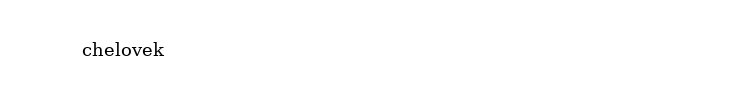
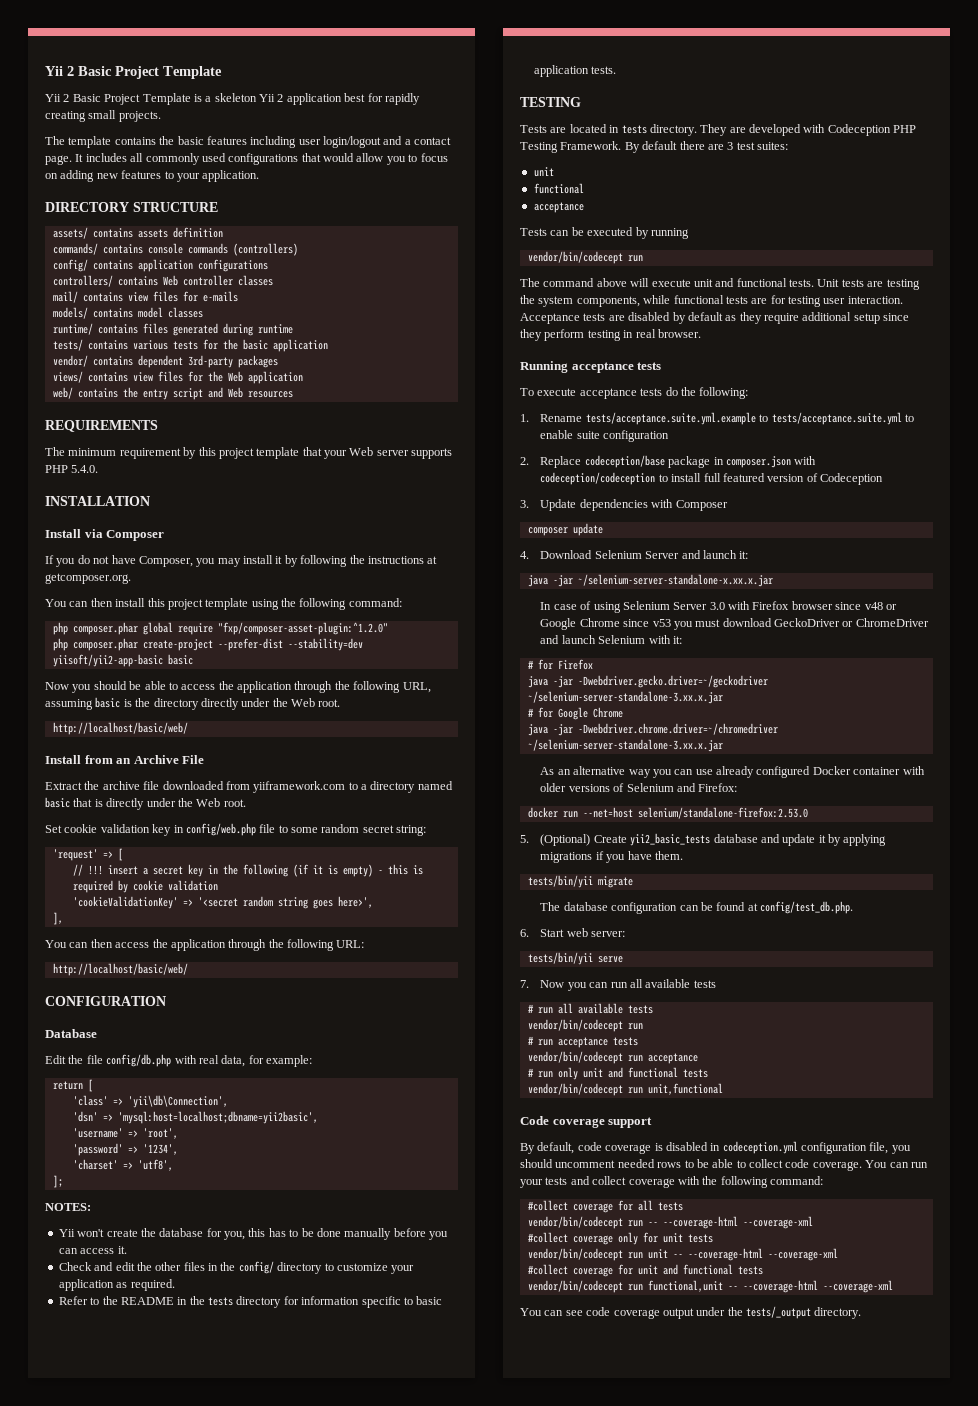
[82,42,165,56] chelovek -> [45,66,222,79] [45,93,420,105] [45,110,161,122] [45,136,452,148] [45,153,448,165] [45,170,260,182] [45,202,218,212] [52,227,223,239] [52,243,298,256] [52,259,268,272] [52,275,273,287] [52,291,238,303] [52,307,203,319] [52,323,293,336] [52,339,328,352] [52,355,278,368] [52,371,303,384] [52,387,293,400] [45,420,158,432] [45,447,453,459] [45,465,99,473] [45,496,150,506] [45,529,165,541] [45,555,438,567] [45,573,131,584] [45,598,402,610] [52,622,388,635] [52,638,363,651] [52,654,193,667] [45,681,431,693] [45,697,341,710] [52,722,188,735] [45,755,205,764] [45,781,453,793] [45,797,246,810] [45,823,427,836] [52,848,123,861] [72,864,423,877] [72,880,218,893] [72,896,373,909] [52,912,63,925] [45,939,365,951] [52,963,188,976] [45,996,166,1006] [45,1029,97,1038] [45,1054,312,1067] [52,1079,93,1092] [72,1095,228,1108] [72,1111,318,1124] [72,1128,178,1139] [72,1143,178,1156] [72,1159,173,1171] [52,1175,63,1188] [45,1203,91,1211] [58,1228,448,1240] [58,1246,127,1254] [58,1261,415,1274] [58,1279,175,1291] [58,1296,443,1308] [533,65,617,77] [520,97,581,107] [520,124,917,136] [520,141,788,153] [533,167,554,177] [533,183,584,194] [533,202,584,213] [520,227,689,239] [527,251,643,264] [520,278,920,290] [520,295,903,307] [520,312,910,324] [520,329,701,341] [520,361,662,373] [520,387,749,399] [520,412,914,425] [540,430,670,442] [520,455,817,468] [540,472,883,485] [520,499,728,511] [527,523,603,536] [520,550,749,559] [527,574,773,587] [540,601,897,613] [540,618,929,630] [540,635,682,644] [527,659,593,670] [527,675,768,688] [527,691,723,704] [527,707,623,720] [527,723,778,736] [527,739,723,752] [540,766,925,778] [540,783,738,792] [527,807,808,819] [520,833,887,846] [540,851,683,863] [527,875,633,888] [540,901,853,914] [520,928,626,937] [527,952,623,965] [520,979,716,991] [527,1003,653,1014] [527,1019,643,1032] [527,1036,638,1048] [527,1051,698,1064] [527,1067,708,1080] [527,1083,723,1096] [520,1116,653,1128] [520,1141,911,1154] [520,1159,928,1171] [520,1176,823,1188] [527,1200,683,1213] [527,1216,813,1229] [527,1232,713,1245] [527,1248,838,1261] [527,1264,763,1277] [527,1280,893,1293] [520,1306,862,1319] Yii 2 Basic Project Template // Yii 2 Basic Project Template is a skeleton Yii 2 application best for rapidly creating small projects. // The template contains the basic features including user login/logout and a contact page. It includes all commonly used configurations that would allow you to focus on adding new features to your application. // DIRECTORY STRUCTURE // assets/ contains assets definition // commands/ contains console commands (controllers) // config/ contains application configurations // controllers/ contains Web controller classes // mail/ contains view files for e-mails // models/ contains model classes // runtime/ contains files generated during runtime // tests/ contains various tests for the basic application // vendor/ contains dependent 3rd-party packages // views/ contains view files for the Web application // web/ contains the entry script and Web resources // REQUIREMENTS // The minimum requirement by this project template that your Web server supports PHP 5.4.0. // INSTALLATION // Install via Composer // If you do not have Composer, you may install it by following the instructions at getcomposer.org. // You can then install this project template using the following command: // php composer.phar global require "fxp/composer-asset-plugin:^1.2.0" // php composer.phar create-project --prefer-dist --stability=dev yiisoft/yii2-app-basic basic // Now you should be able to access the application through the following URL, assuming basic is the directory directly under the Web root. // http://localhost/basic/web/ // Install from an Archive File // Extract the archive file downloaded from yiiframework.com to a directory named basic that is directly under the Web root. // Set cookie validation key in config/web.php file to some random secret string: // 'request' => [ // // !!! insert a secret key in the following (if it is empty) - this is required by cookie validation // 'cookieValidationKey' => '<secret random string goes here>', // ], // You can then access the application through the following URL: // http://localhost/basic/web/ // CONFIGURATION // Database // Edit the file config/db.php with real data, for example: // return [ // 'class' => 'yii\db\Connection', // 'dsn' => 'mysql:host=localhost;dbname=yii2basic', // 'username' => 'root', // 'password' => '1234', // 'charset' => 'utf8', // ]; // NOTES: // Yii won't create the database for you, this has to be done manually before you can access it. // Check and edit the other files in the config/ directory to customize your application as required. // Refer to the README in the tests directory for information specific to basic application tests. // TESTING // Tests are located in tests directory. They are developed with Codeception PHP Testing Framework. By default there are 3 test suites: // unit // functional // acceptance // Tests can be executed by running // vendor/bin/codecept run // The command above will execute unit and functional tests. Unit tests are testing the system components, while functional tests are for testing user interaction. Acceptance tests are disabled by default as they require additional setup since they perform testing in real browser. // Running acceptance tests // To execute acceptance tests do the following: // 1. Rename tests/acceptance.suite.yml.example to tests/acceptance.suite.yml to enable suite configuration // 2. Replace codeception/base package in composer.json with codeception/codeception to install full featured version of Codeception // 3. Update dependencies with Composer // composer update // 4. Download Selenium Server and launch it: // java -jar ~/selenium-server-standalone-x.xx.x.jar // In case of using Selenium Server 3.0 with Firefox browser since v48 or Google Chrome since v53 you must download GeckoDriver or ChromeDriver and launch Selenium with it: // # for Firefox // java -jar -Dwebdriver.gecko.driver=~/geckodriver ~/selenium-server-standalone-3.xx.x.jar // # for Google Chrome // java -jar -Dwebdriver.chrome.driver=~/chromedriver ~/selenium-server-standalone-3.xx.x.jar // As an alternative way you can use already configured Docker container with older versions of Selenium and Firefox: // docker run --net=host selenium/standalone-firefox:2.53.0 // 5. (Optional) Create yii2_basic_tests database and update it by applying migrations if you have them. // tests/bin/yii migrate // The database configuration can be found at config/test_db.php. // 6. Start web server: // tests/bin/yii serve // 7. Now you can run all available tests // # run all available tests // vendor/bin/codecept run // # run acceptance tests // vendor/bin/codecept run acceptance // # run only unit and functional tests // vendor/bin/codecept run unit,functional // Code coverage support // By default, code coverage is disabled in codeception.yml configuration file, you should uncomment needed rows to be able to collect code coverage. You can run your tests and collect coverage with the following command: // #collect coverage for all tests // vendor/bin/codecept run -- --coverage-html --coverage-xml // #collect coverage only for unit tests // vendor/bin/codecept run unit -- --coverage-html --coverage-xml // #collect coverage for unit and functional tests // vendor/bin/codecept run functional,unit -- --coverage-html --coverage-xml // You can see code coverage output under the tests/_output directory.

